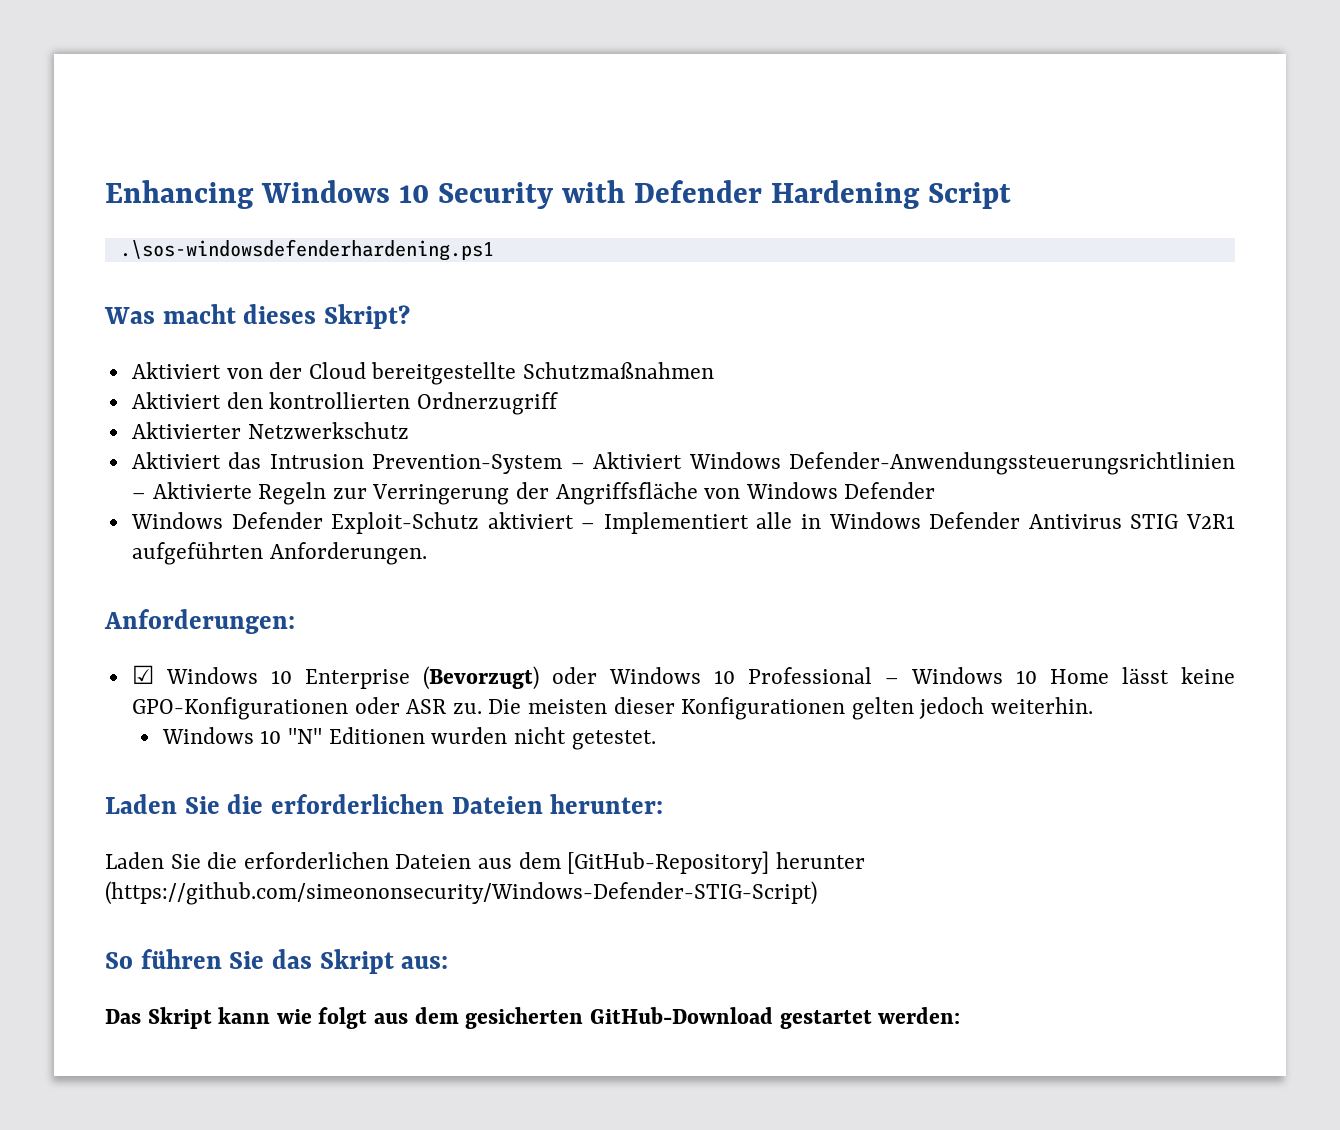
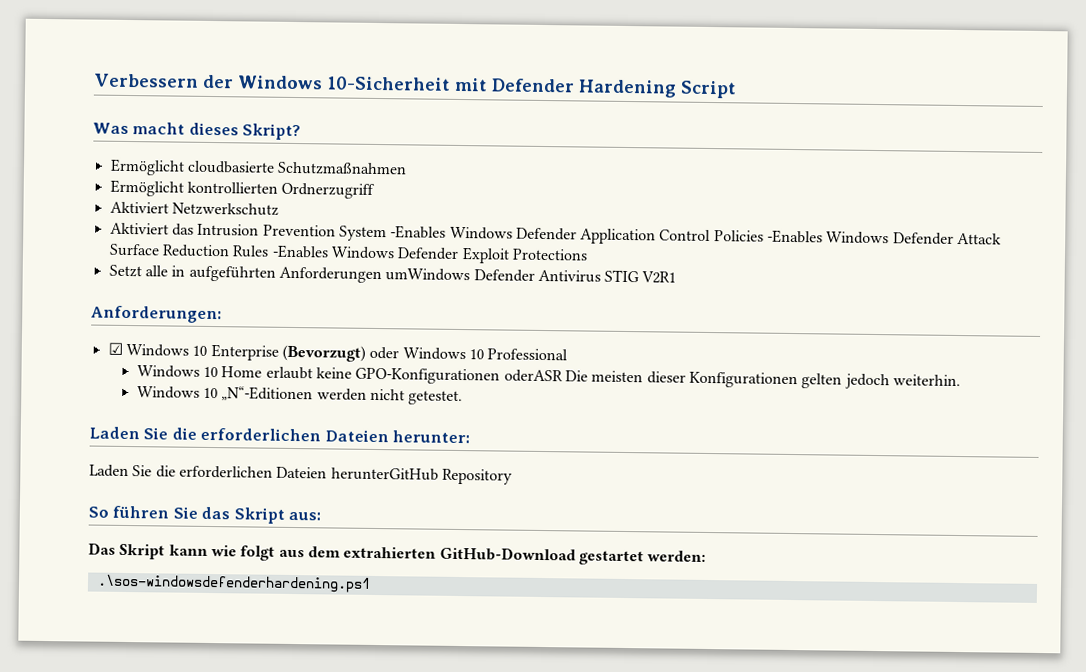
[105,180,626,209] Enhancing Windows 10 Security with -> [93,73,488,92] Verbessern der Windows 10-Sicherheit mit
[119,239,494,261] // .\sos-windowsdefenderhardening.ps1 -> (737, 89) none
[131,362,517,385] Aktiviert von der Cloud bereitgestellte -> [109,158,275,176] Ermöglicht cloudbasierte
[131,392,263,409] Aktiviert den -> [109,179,184,197] Ermöglicht
[131,422,241,439] Aktivierter -> [109,201,169,214] Aktiviert
[372,452,1235,475] [131,482,936,505] [130,512,921,534] Prevention-System – Aktiviert Windows Defender-Anwendungssteuerungsrichtlinien – Aktivierte Regeln zur Verringerung der Angriffsfläche von Windows Defender // Windows Defender Exploit-Schutz aktiviert – Implementiert alle in Windows -> [262,224,1003,245] [108,243,588,264] [108,264,471,284] Prevention System -Enables Windows Defender Application Control Policies -Enables Windows Defender Attack Surface Reduction Rules -Enables Windows Defender Exploit Protections // Setzt alle in aufgeführten Anforderungen umWindows
[131,542,427,565] aufgeführten Anforderungen. -> (677, 277) none
[884,678,899,684] – -> (569, 354) //
[1121,667,1169,684] lässt -> [265,366,313,380] erlaubt
[354,697,482,714] oder ASR zu. -> [503,369,563,383] oderASR
[288,727,508,744] "N" Editionen wurden -> [221,386,367,402] „N“-Editionen werden
[478,851,865,874] [105,881,817,905] aus dem [GitHub-Repository] herunter (https://github.com/simeononsecurity/Windows-Defender-STIG-Script) -> [330,467,513,485] herunterGitHub Repository
[465,1007,584,1029] gesicherten -> [343,546,437,559] extrahierten
(961, 1015) none -> [96,574,371,593] // .\sos-windowsdefenderhardening.ps1

